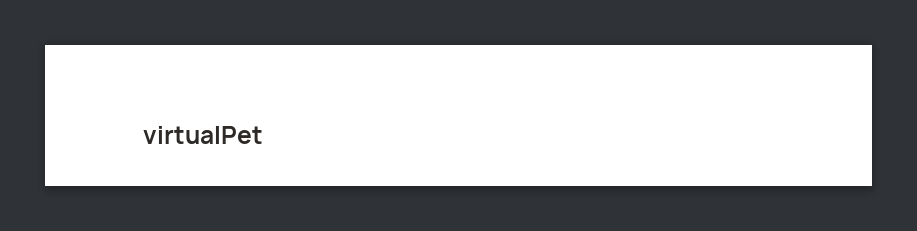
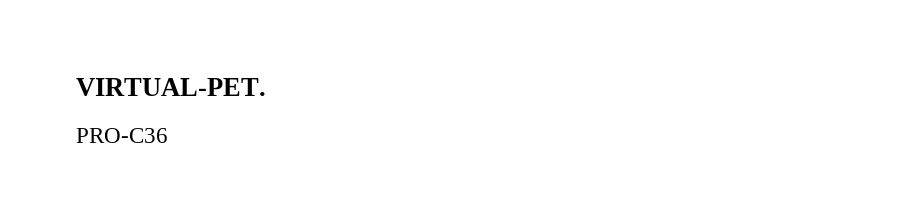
[143,126,263,144] virtualPet -> [76,78,266,96] [76,128,168,143] VIRTUAL-PET. // PRO-C36

